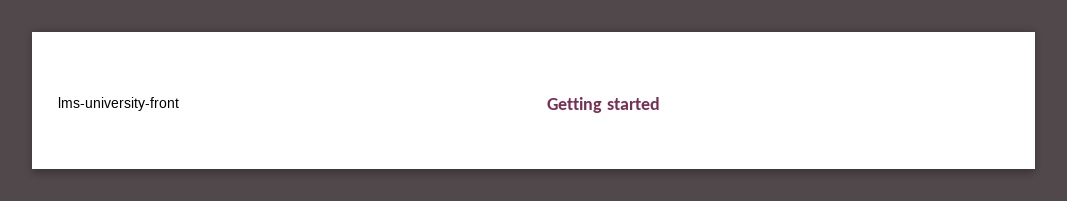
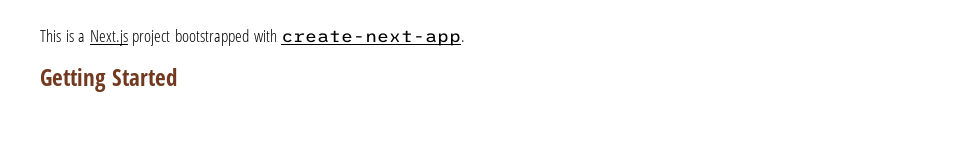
[58,97,179,111] lms-university-front -> [40,29,466,46] This is a Next.js project bootstrapped with create-next-app.
[606,97,660,110] started -> [112,68,178,86] Started

